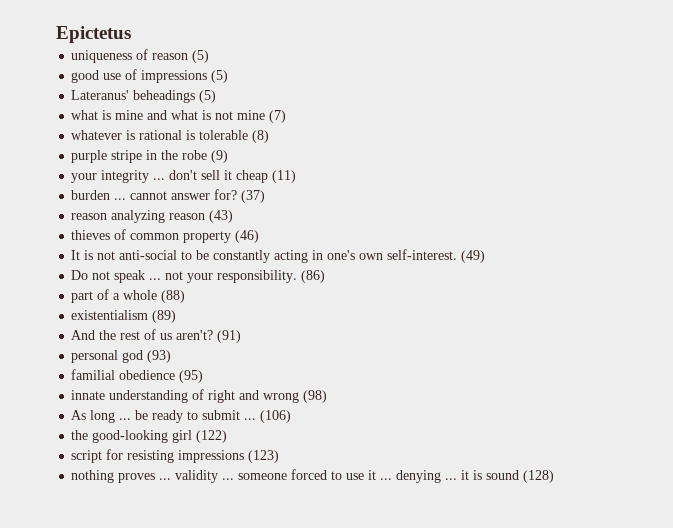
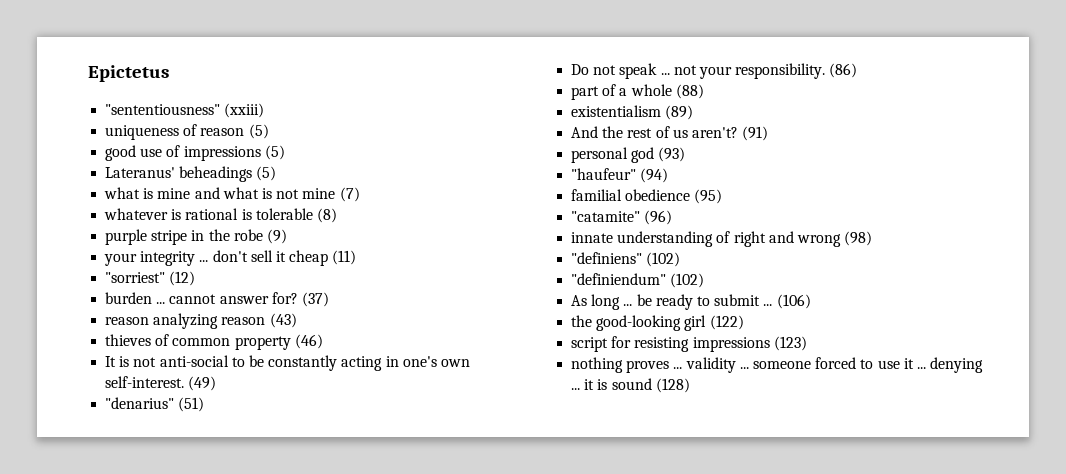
(131, 34) none -> [105,103,265,118] // "sententiousness" (xxiii)
(297, 176) none -> [105,271,196,286] // "sorriest" (12)
(486, 256) none -> [105,397,205,412] // "denarius" (51)
(172, 356) none -> [571,168,669,183] // "haufeur" (94)
(204, 376) none -> [571,210,673,225] // "catamite" (96)
(328, 396) none -> [571,252,681,267] [571,273,705,288] // "definiens" (102) // "definiendum" (102)

